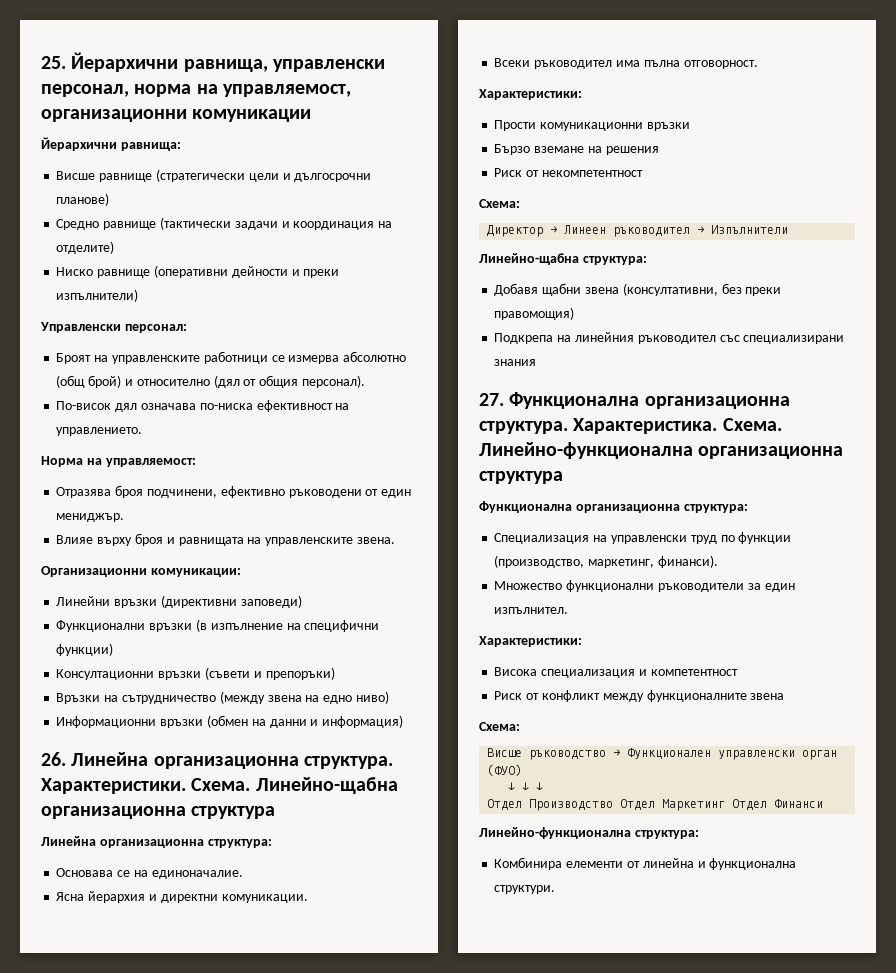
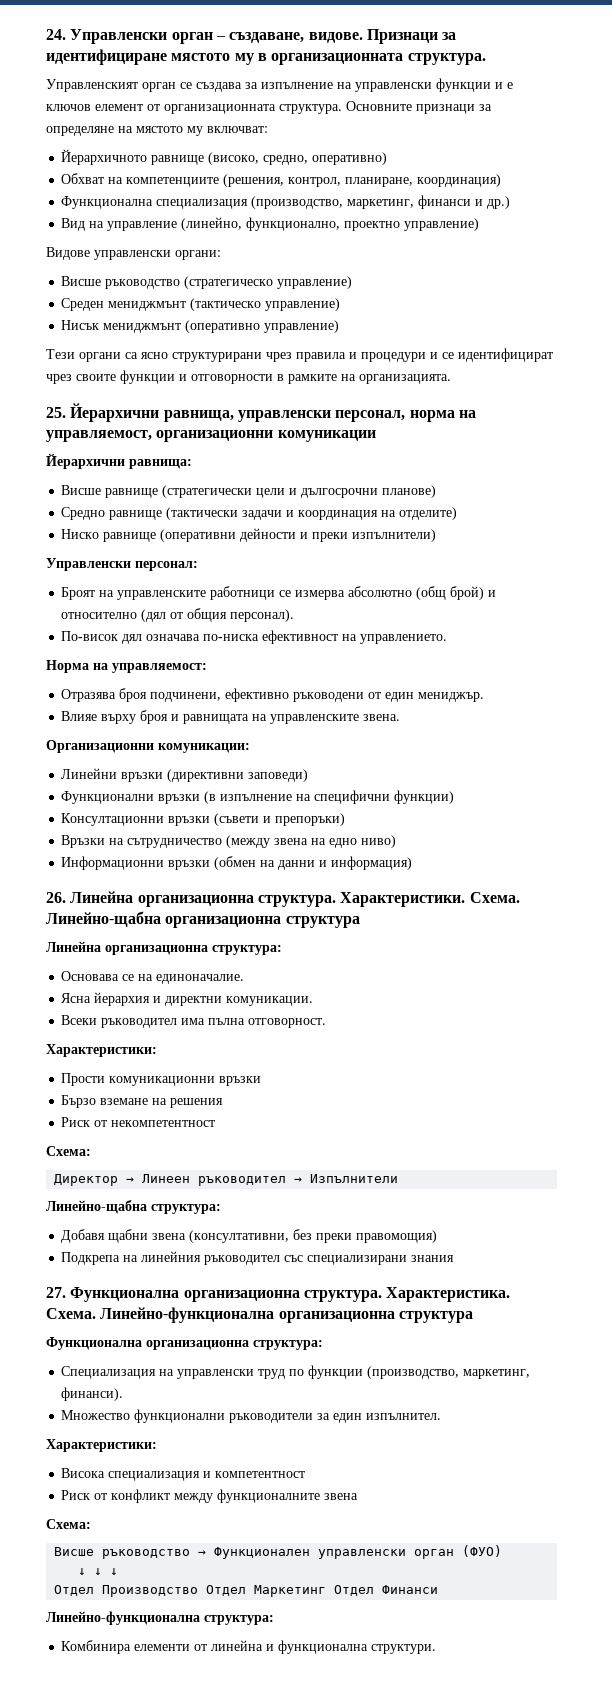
(41, 62) none -> [46,29,457,44] [46,49,486,65] [46,78,513,92] [46,101,492,114] [46,126,268,136] [61,149,388,165] [61,173,502,187] [61,195,511,209] [61,217,480,231] [46,247,221,260] [61,276,353,289] [61,298,341,311] [61,320,340,333] [46,348,553,362] [46,370,451,384] 24. Управленски орган – създаване, видове. Признаци за идентифициране мястото му в организационната структура. // Управленският орган се създава за изпълнение на управленски функции и e ключов елемент от организационната структура. Основните признаци за определяне на мястото му включват: // Йерархичното равнище (високо, средно, оперативно) // Обхват на компетенциите (решения, контрол, планиране, координация) // Функционална специализация (производство, маркетинг, финанси и др.) // Вид на управление (линейно, функционално, проектно управление) // Видове управленски органи: // Висше ръководство (стратегическо управление) // Среден мениджмънт (тактическо управление) // Нисък мениджмънт (оперативно управление) // Тези органи са ясно структурирани чрез правила и процедури и се идентифицират чрез своите функции и отговорности в рамките на организацията. //

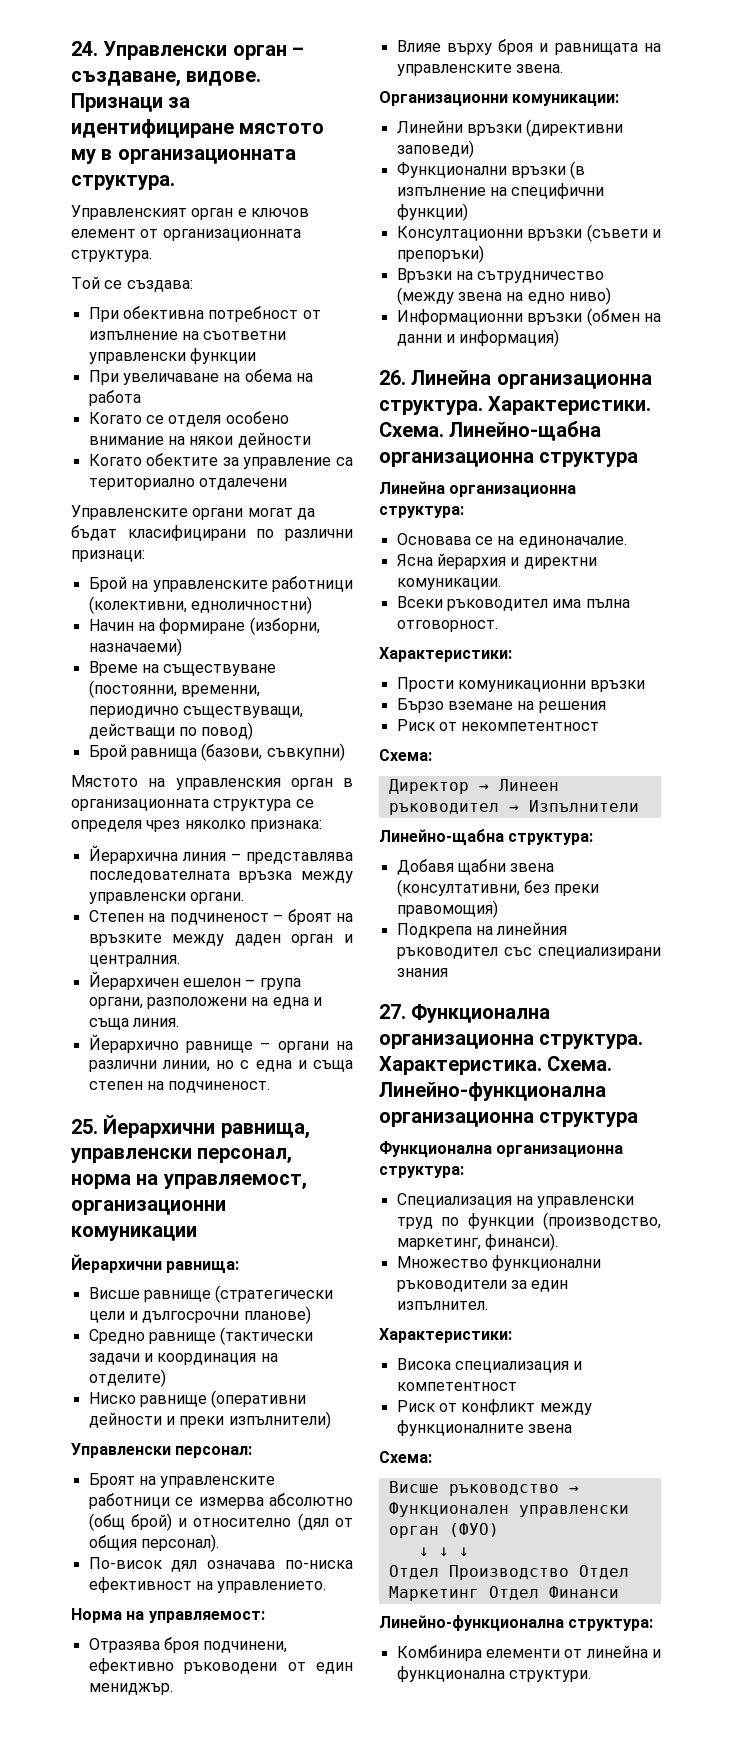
[180,78,503,92] се създава за изпълнение на управленски функции и -> (234, 214) none
[346,101,492,114] [46,126,268,136] [61,149,388,165] [61,173,502,187] [61,195,511,209] [61,217,480,231] [46,247,221,260] [61,276,353,289] [61,298,341,311] [61,320,340,333] [46,348,553,362] [46,370,451,384] Основните признаци за определяне на мястото му включват: // Йерархичното равнище (високо, средно, оперативно) // Обхват на компетенциите (решения, контрол, планиране, координация) // Функционална специализация (производство, маркетинг, финанси и др.) // Вид на управление (линейно, функционално, проектно управление) // Видове управленски органи: // Висше ръководство (стратегическо управление) // Среден мениджмънт (тактическо управление) // Нисък мениджмънт (оперативно управление) // Тези органи са ясно структурирани чрез правила и процедури и се идентифицират чрез своите функции и отговорности в рамките на организацията. -> [71,276,193,292] [88,306,321,322] [88,331,287,340] [88,348,256,364] [88,369,313,385] [88,390,141,406] [88,411,289,427] [88,432,311,448] [88,453,353,469] [88,478,287,490] [71,505,315,520] [71,525,354,541] [71,550,145,562] [88,576,353,592] [88,596,312,614] [88,617,320,635] [88,638,182,656] [88,661,277,676] [88,680,260,698] [88,706,303,718] [88,722,254,740] [88,743,345,761] [71,775,353,790] [71,799,314,811] [71,820,322,832] [88,845,353,864] [88,871,353,883] [88,892,244,904] [88,909,353,925] [88,934,353,946] [88,955,180,967] [88,971,301,990] [88,997,322,1009] [88,1018,179,1030] [88,1034,353,1053] [88,1060,353,1072] [88,1081,271,1093] // Той се създава: // При обективна потребност от изпълнение на съответни управленски функции // При увеличаване на обема на работа // Когато се отделя особено внимание на някои дейности // Когато обектите за управление са териториално отдалечени // Управленските органи могат да бъдат класифицирани по различни признаци: // Брой на управленските работници (колективни, едноличностни) // Начин на формиране (изборни, назначаеми) // Време на съществуване (постоянни, временни, периодично съществуващи, действащи по повод) // Брой равнища (базови, съвкупни) // Мястото на управленския орган в организационната структура се определя чрез няколко признака: // Йерархична линия – представлява последователната връзка между управленски органи. // Степен на подчиненост – броят на връзките между даден орган и централния. // Йерархичен ешелон – група органи, разположени на една и съща линия. // Йерархично равнище – органи на различни линии, но с една и съща степен на подчиненост.

